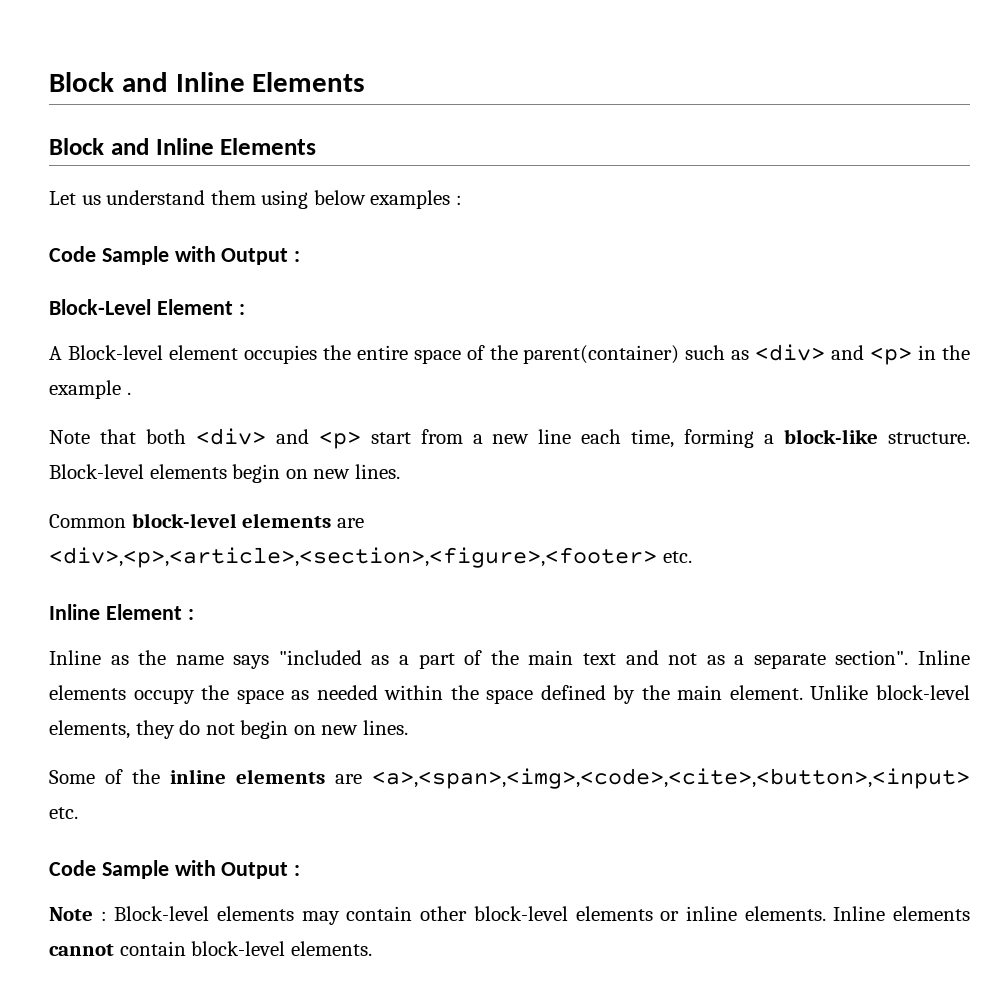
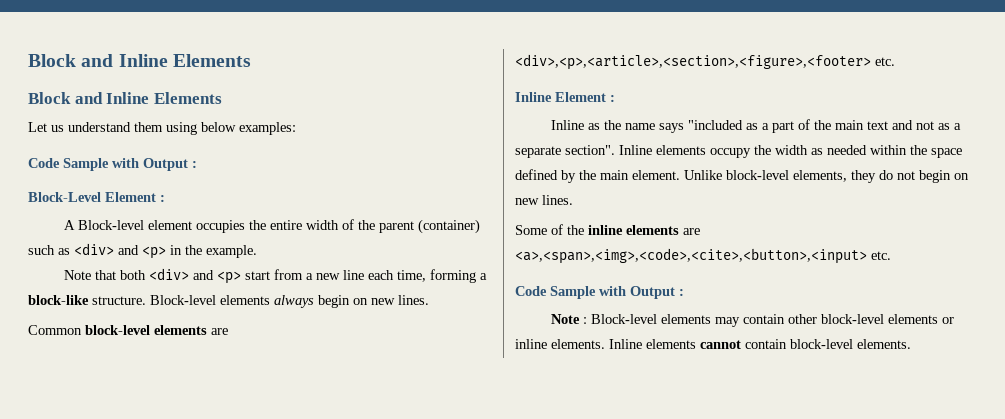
[370,190,462,209] examples : -> [239,122,296,135] examples:
[413,345,680,364] space of the parent(container) -> [305,219,480,234] width of the parent (container)
[49,380,131,399] example . -> [206,245,257,258] example.
(227, 471) none -> [274,295,314,308] always
[236,689,284,704] space -> [775,145,808,155] width

